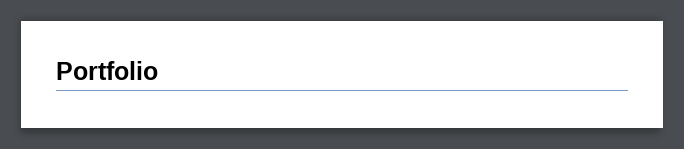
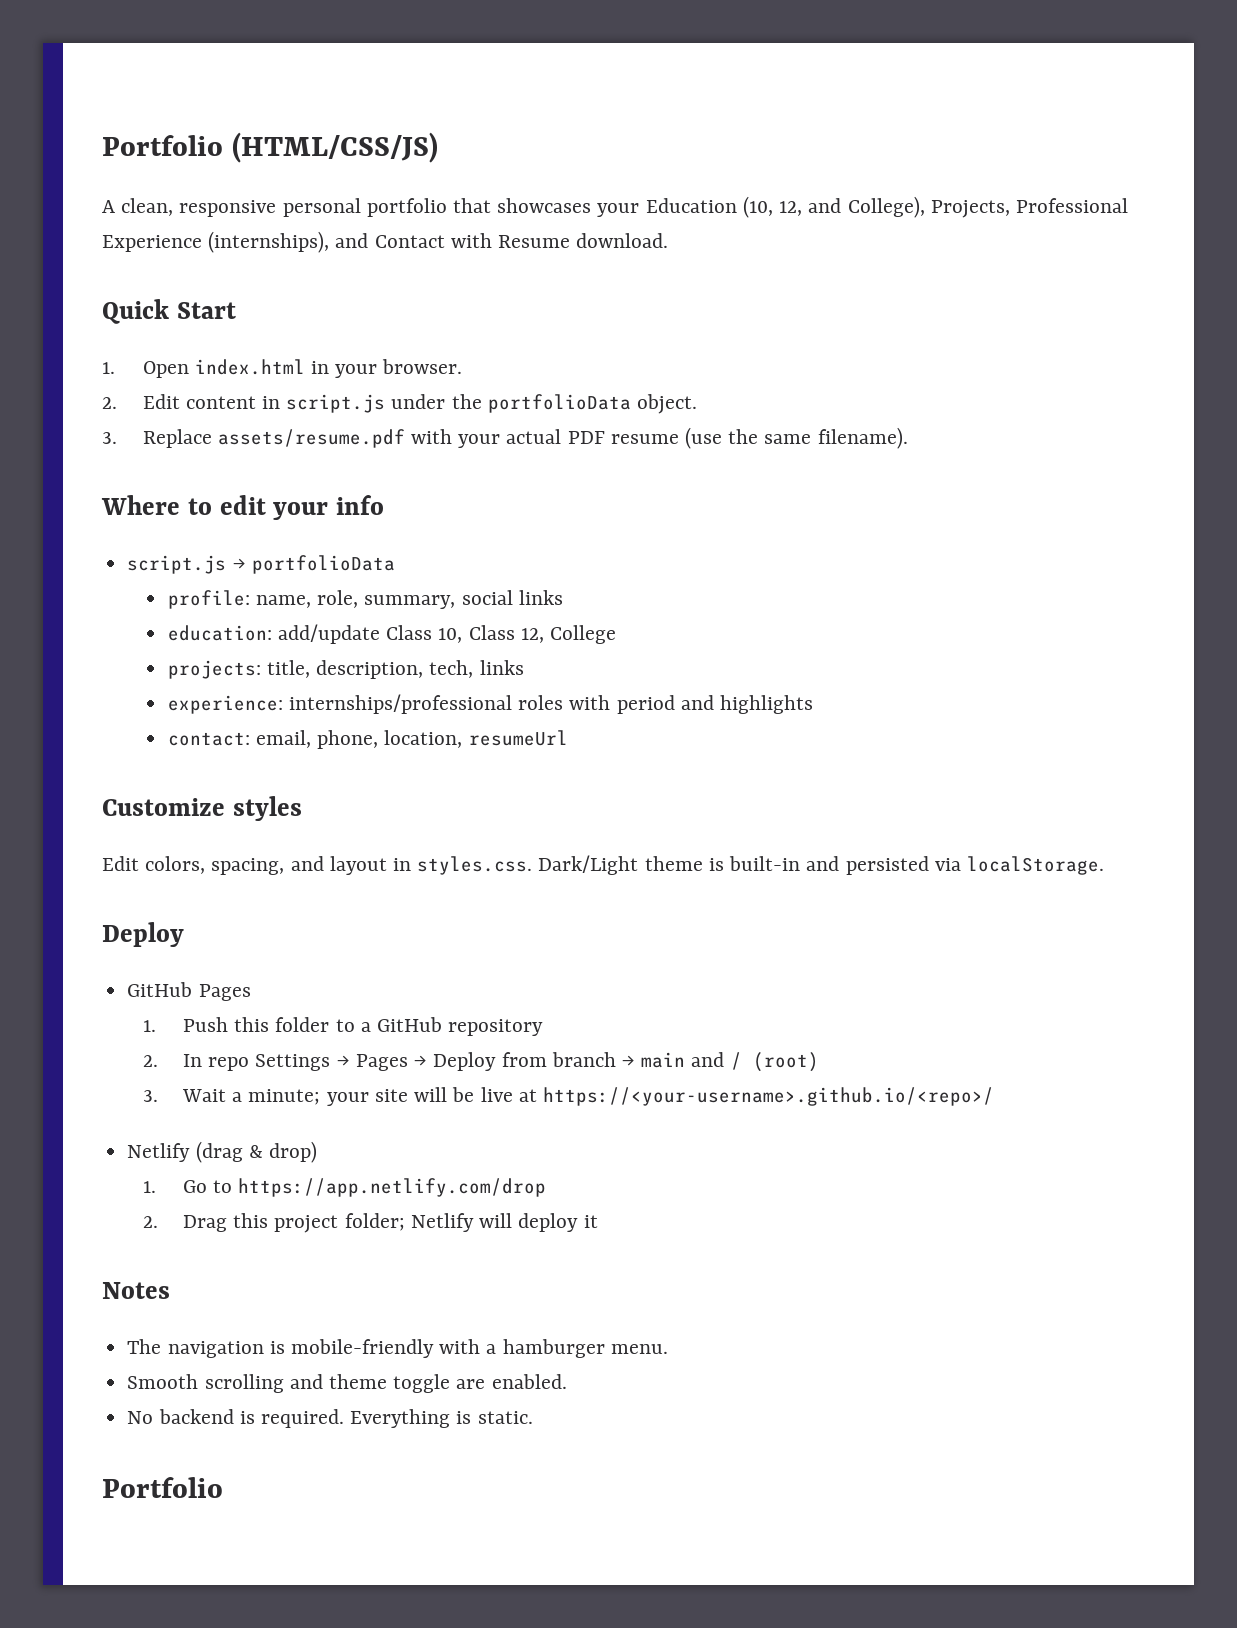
[56,61,158,80] Portfolio -> [102,132,438,163] [102,196,1128,218] [102,231,669,253] [102,299,236,324] [102,359,463,378] [102,394,697,414] [102,427,908,449] [101,495,385,520] [127,555,395,574] [167,590,563,609] [167,624,617,644] [167,660,524,679] [167,694,814,714] [167,730,568,749] [102,796,302,821] [102,855,1104,875] [102,922,184,947] [127,982,251,1001] [142,1017,544,1036] [142,1052,819,1072] [142,1087,994,1106] [127,1141,317,1163] [142,1178,547,1197] [142,1213,598,1233] [102,1282,170,1299] [127,1339,668,1358] [127,1374,567,1393] [127,1409,533,1428] [102,1477,223,1498] Portfolio (HTML/CSS/JS) // A clean, responsive personal portfolio that showcases your Education (10, 12, and College), Projects, Professional Experience (internships), and Contact with Resume download. // Quick Start // 1. Open index.html in your browser. // 2. Edit content in script.js under the portfolioData object. // 3. Replace assets/resume.pdf with your actual PDF resume (use the same filename). // Where to edit your info // script.js → portfolioData // profile: name, role, summary, social links // education: add/update Class 10, Class 12, College // projects: title, description, tech, links // experience: internships/professional roles with period and highlights // contact: email, phone, location, resumeUrl // Customize styles // Edit colors, spacing, and layout in styles.css. Dark/Light theme is built-in and persisted via localStorage. // Deploy // GitHub Pages // 1. Push this folder to a GitHub repository // 2. In repo Settings → Pages → Deploy from branch → main and / (root) // 3. Wait a minute; your site will be live at https://<your-username>.github.io/<repo>/ // Netlify (drag & drop) // 1. Go to https://app.netlify.com/drop // 2. Drag this project folder; Netlify will deploy it // Notes // The navigation is mobile-friendly with a hamburger menu. // Smooth scrolling and theme toggle are enabled. // No backend is required. Everything is static. // Portfolio

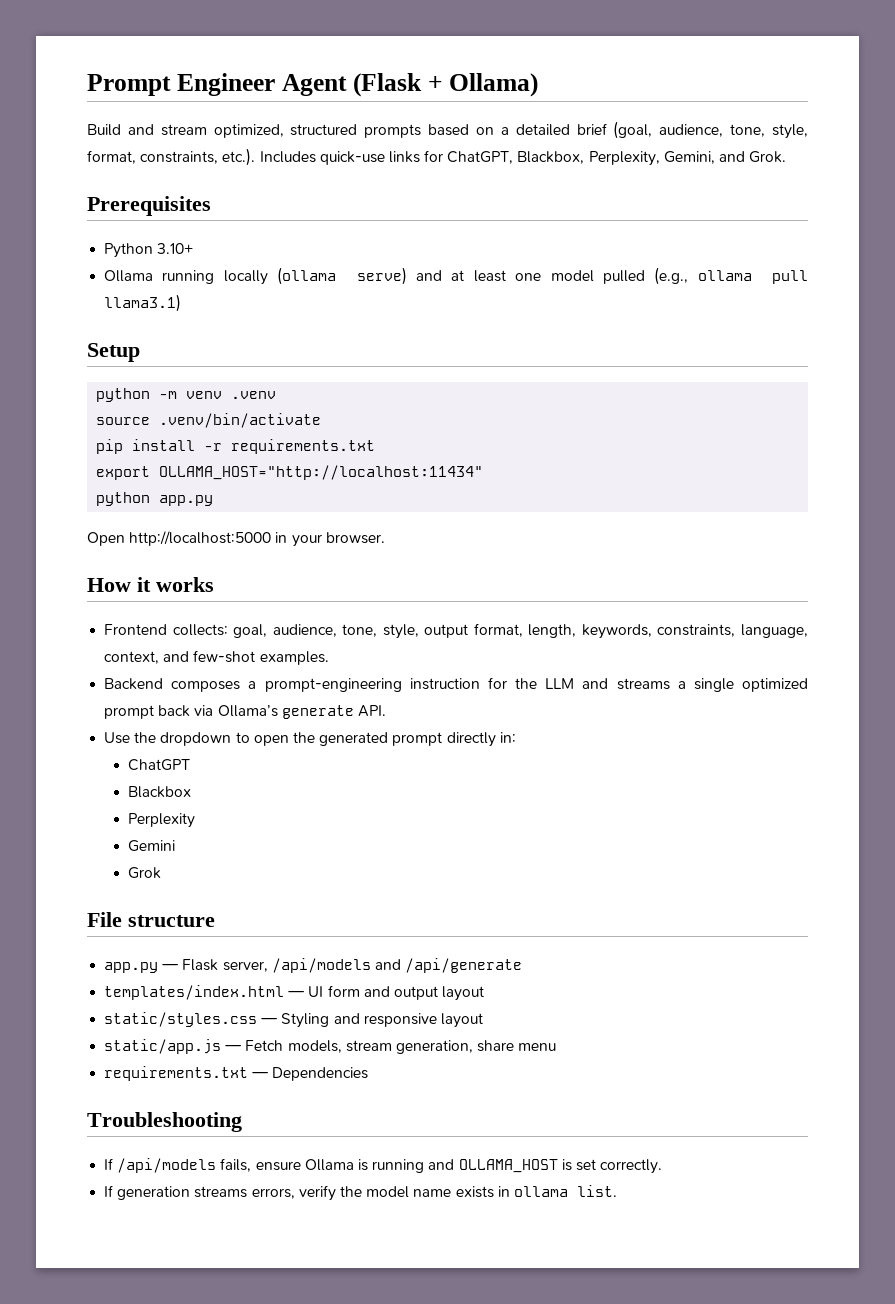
[102,132,438,163] [102,196,1128,218] [102,231,669,253] [102,299,236,324] [102,359,463,378] [102,394,697,414] [102,427,908,449] [101,495,385,520] [127,555,395,574] [167,590,563,609] [167,624,617,644] [167,660,524,679] [167,694,814,714] [167,730,568,749] [102,796,302,821] [102,855,1104,875] [102,922,184,947] [127,982,251,1001] [142,1017,544,1036] [142,1052,819,1072] [142,1087,994,1106] [127,1141,317,1163] [142,1178,547,1197] [142,1213,598,1233] [102,1282,170,1299] [127,1339,668,1358] [127,1374,567,1393] [127,1409,533,1428] [102,1477,223,1498] Portfolio (HTML/CSS/JS) // A clean, responsive personal portfolio that showcases your Education (10, 12, and College), Projects, Professional Experience (internships), and Contact with Resume download. // Quick Start // 1. Open index.html in your browser. // 2. Edit content in script.js under the portfolioData object. // 3. Replace assets/resume.pdf with your actual PDF resume (use the same filename). // Where to edit your info // script.js → portfolioData // profile: name, role, summary, social links // education: add/update Class 10, Class 12, College // projects: title, description, tech, links // experience: internships/professional roles with period and highlights // contact: email, phone, location, resumeUrl // Customize styles // Edit colors, spacing, and layout in styles.css. Dark/Light theme is built-in and persisted via localStorage. // Deploy // GitHub Pages // 1. Push this folder to a GitHub repository // 2. In repo Settings → Pages → Deploy from branch → main and / (root) // 3. Wait a minute; your site will be live at https://<your-username>.github.io/<repo>/ // Netlify (drag & drop) // 1. Go to https://app.netlify.com/drop // 2. Drag this project folder; Netlify will deploy it // Notes // The navigation is mobile-friendly with a hamburger menu. // Smooth scrolling and theme toggle are enabled. // No backend is required. Everything is static. // Portfolio -> [87,73,539,97] [87,121,808,139] [87,148,787,166] [87,196,211,216] [104,243,194,258] [104,267,809,285] [104,294,182,312] [87,343,140,362] [96,388,277,402] [96,413,322,428] [96,439,376,454] [96,465,484,480] [96,492,214,506] [87,531,385,547] [87,577,214,592] [104,623,808,639] [104,650,329,665] [104,677,809,692] [104,705,386,719] [104,732,516,747] [127,759,190,771] [127,786,191,798] [127,813,195,828] [127,840,175,852] [127,867,161,879] [87,912,215,927] [104,958,523,973] [104,985,485,1001] [104,1012,483,1028] [104,1039,557,1054] [104,1066,369,1081] [87,1112,242,1132] [104,1158,663,1174] [104,1185,617,1201] Prompt Engineer Agent (Flask + Ollama) // Build and stream optimized, structured prompts based on a detailed brief (goal, audience, tone, style, format, constraints, etc.). Includes quick-use links for ChatGPT, Blackbox, Perplexity, Gemini, and Grok. // Prerequisites // Python 3.10+ // Ollama running locally (ollama serve) and at least one model pulled (e.g., ollama pull llama3.1) // Setup // python -m venv .venv // source .venv/bin/activate // pip install -r requirements.txt // export OLLAMA_HOST="http://localhost:11434" // python app.py // Open http://localhost:5000 in your browser. // How it works // Frontend collects: goal, audience, tone, style, output format, length, keywords, constraints, language, context, and few-shot examples. // Backend composes a prompt-engineering instruction for the LLM and streams a single optimized prompt back via Ollama’s generate API. // Use the dropdown to open the generated prompt directly in: // ChatGPT // Blackbox // Perplexity // Gemini // Grok // File structure // app.py — Flask server, /api/models and /api/generate // templates/index.html — UI form and output layout // static/styles.css — Styling and responsive layout // static/app.js — Fetch models, stream generation, share menu // requirements.txt — Dependencies // Troubleshooting // If /api/models fails, ensure Ollama is running and OLLAMA_HOST is set correctly. // If generation streams errors, verify the model name exists in ollama list.

